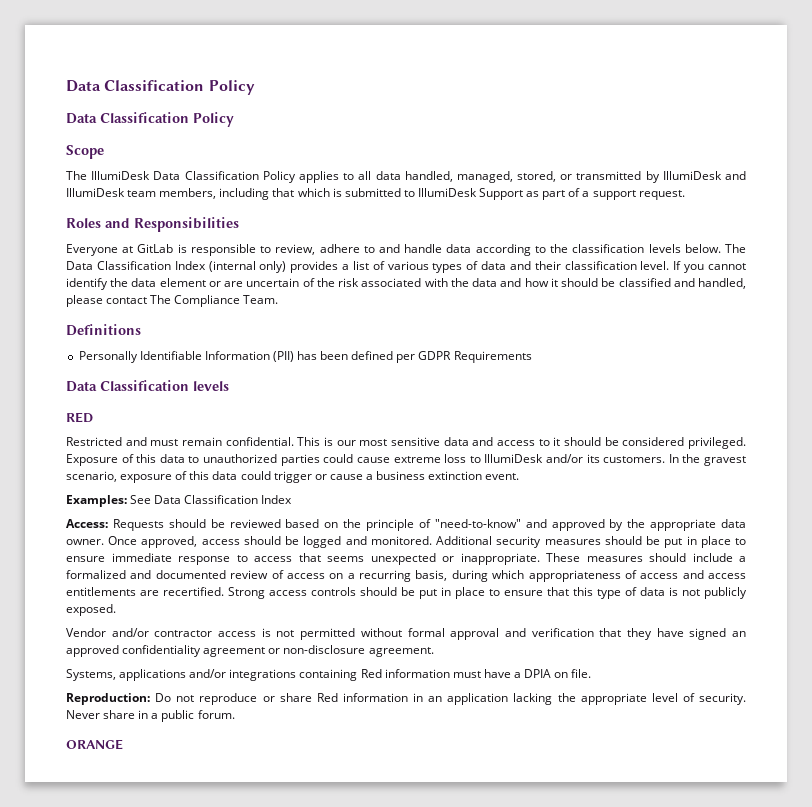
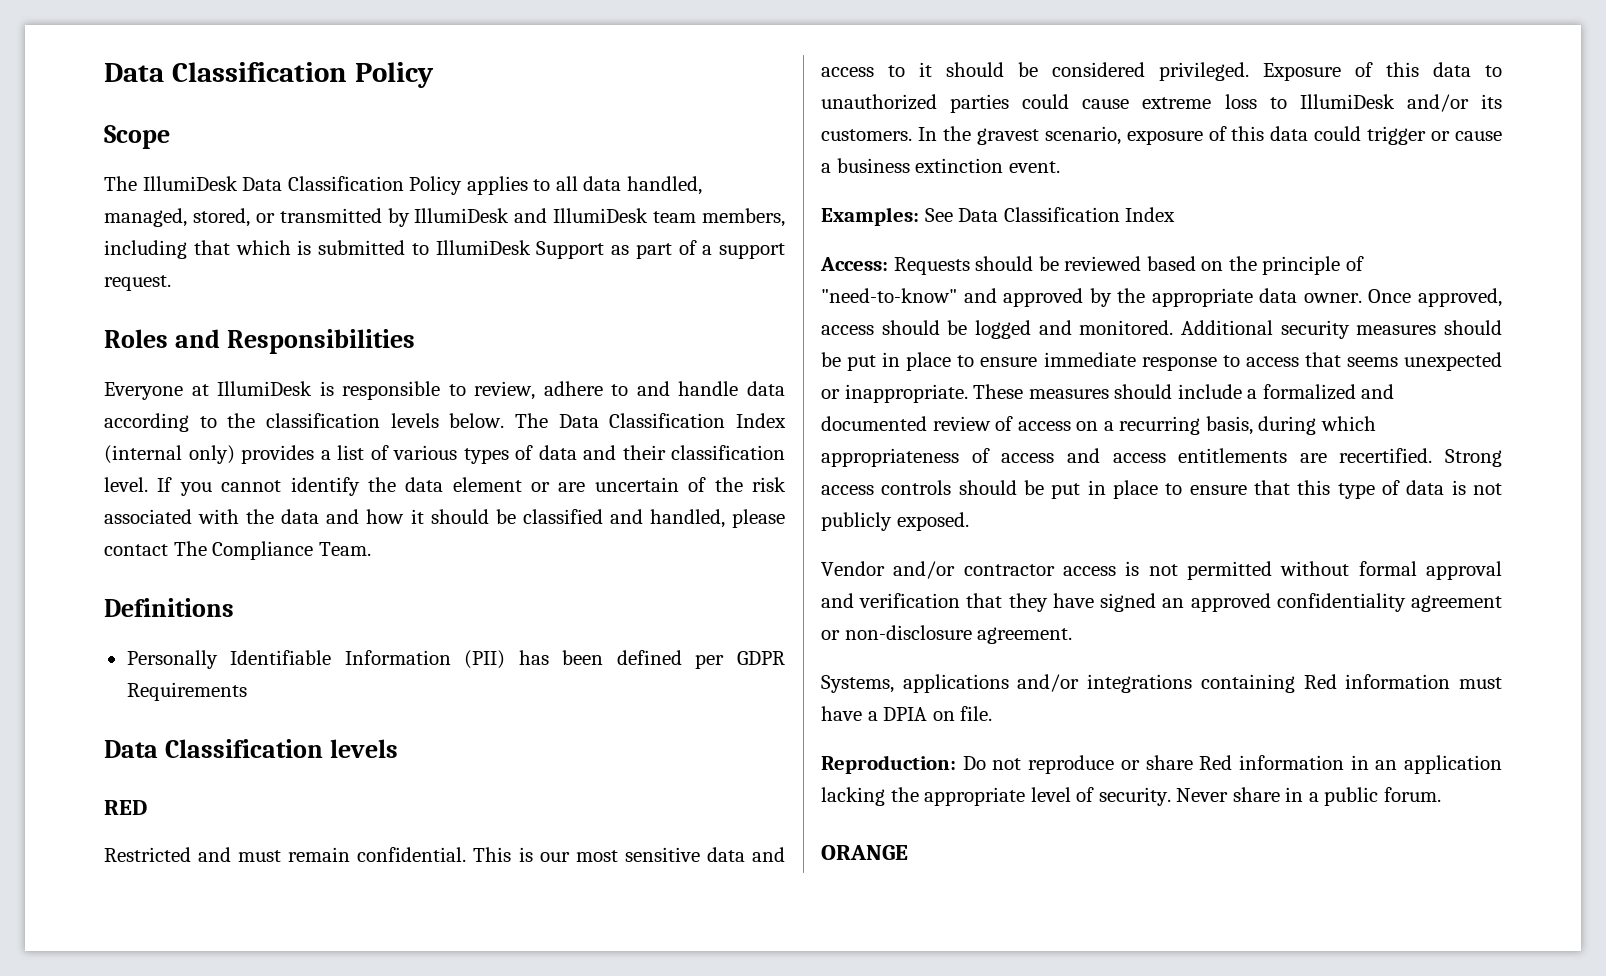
[66,80,255,95] [66,112,234,127] Data Classification Policy // Data Classification Policy -> [104,62,434,88] Data Classification Policy
[137,244,174,253] GitLab -> [217,381,313,396] IllumiDesk

